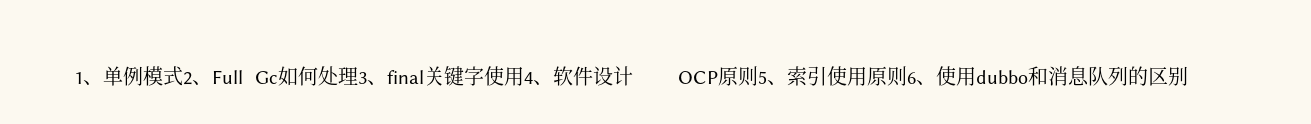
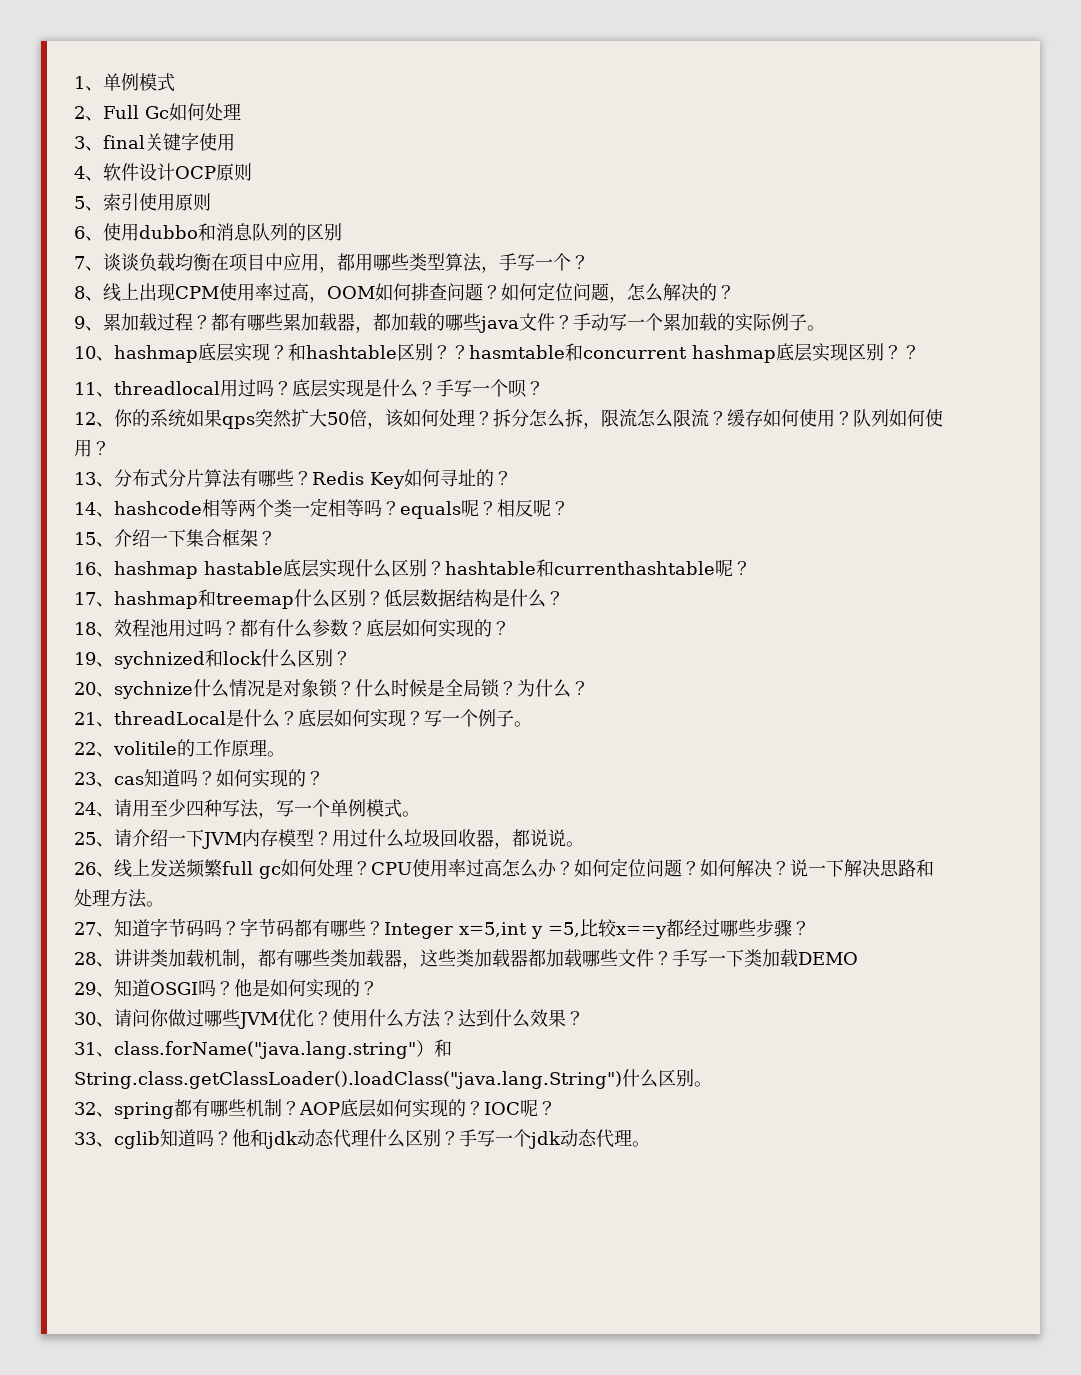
(183, 76) none -> (175, 82) //
(358, 76) none -> (241, 111) //
(524, 76) none -> (235, 142) //
(758, 76) none -> (252, 172) //
(907, 76) none -> (211, 202) //
(1188, 76) none -> [74,253,589,273] [74,282,735,303] [74,313,825,333] [74,343,920,363] [74,379,544,398] [74,409,943,429] [74,439,110,457] [74,469,512,489] [74,498,569,519] [74,529,276,547] [74,559,751,579] [74,589,564,609] [74,619,510,638] [74,649,351,669] [74,679,589,699] [74,709,532,728] [74,739,285,757] [74,769,324,788] [74,799,420,819] [74,829,584,849] [74,858,934,879] [74,889,164,908] [74,918,810,939] [74,949,858,969] [74,979,378,998] [74,1009,584,1029] [74,1039,452,1059] [74,1069,712,1089] [74,1099,556,1119] [74,1129,650,1149] // 7、谈谈负载均衡在项目中应用，都用哪些类型算法，手写一个？ // 8、线上出现CPM使用率过高，OOM如何排查问题？如何定位问题，怎么解决的？ // 9、累加载过程？都有哪些累加载器，都加载的哪些java文件？手动写一个累加载的实际例子。 // 10、hashmap底层实现？和hashtable区别？？hasmtable和concurrent hashmap底层实现区别？？ // 11、threadlocal用过吗？底层实现是什么？手写一个呗？ // 12、你的系统如果qps突然扩大50倍，该如何处理？拆分怎么拆，限流怎么限流？缓存如何使用？队列如何使用？ // 13、分布式分片算法有哪些？Redis Key如何寻址的？ // 14、hashcode相等两个类一定相等吗？equals呢？相反呢？ // 15、介绍一下集合框架？ // 16、hashmap hastable底层实现什么区别？hashtable和currenthashtable呢？ // 17、hashmap和treemap什么区别？低层数据结构是什么？ // 18、效程池用过吗？都有什么参数？底层如何实现的？ // 19、sychnized和lock什么区别？ // 20、sychnize什么情况是对象锁？什么时候是全局锁？为什么？ // 21、threadLocal是什么？底层如何实现？写一个例子。 // 22、volitile的工作原理。 // 23、cas知道吗？如何实现的？ // 24、请用至少四种写法，写一个单例模式。 // 25、请介绍一下JVM内存模型？用过什么垃圾回收器，都说说。 // 26、线上发送频繁full gc如何处理？CPU使用率过高怎么办？如何定位问题？如何解决？说一下解决思路和处理方法。 // 27、知道字节码吗？字节码都有哪些？Integer x=5,int y =5,比较x==y都经过哪些步骤？ // 28、讲讲类加载机制，都有哪些类加载器，这些类加载器都加载哪些文件？手写一下类加载DEMO // 29、知道OSGI吗？他是如何实现的？ // 30、请问你做过哪些JVM优化？使用什么方法？达到什么效果？ // 31、class.forName("java.lang.string"）和String.class.getClassLoader().loadClass("java.lang.String")什么区别。 // 32、spring都有哪些机制？AOP底层如何实现的？IOC呢？ // 33、cglib知道吗？他和jdk动态代理什么区别？手写一个jdk动态代理。

